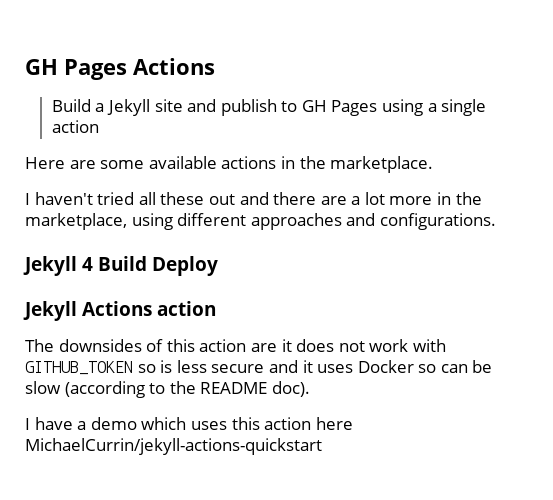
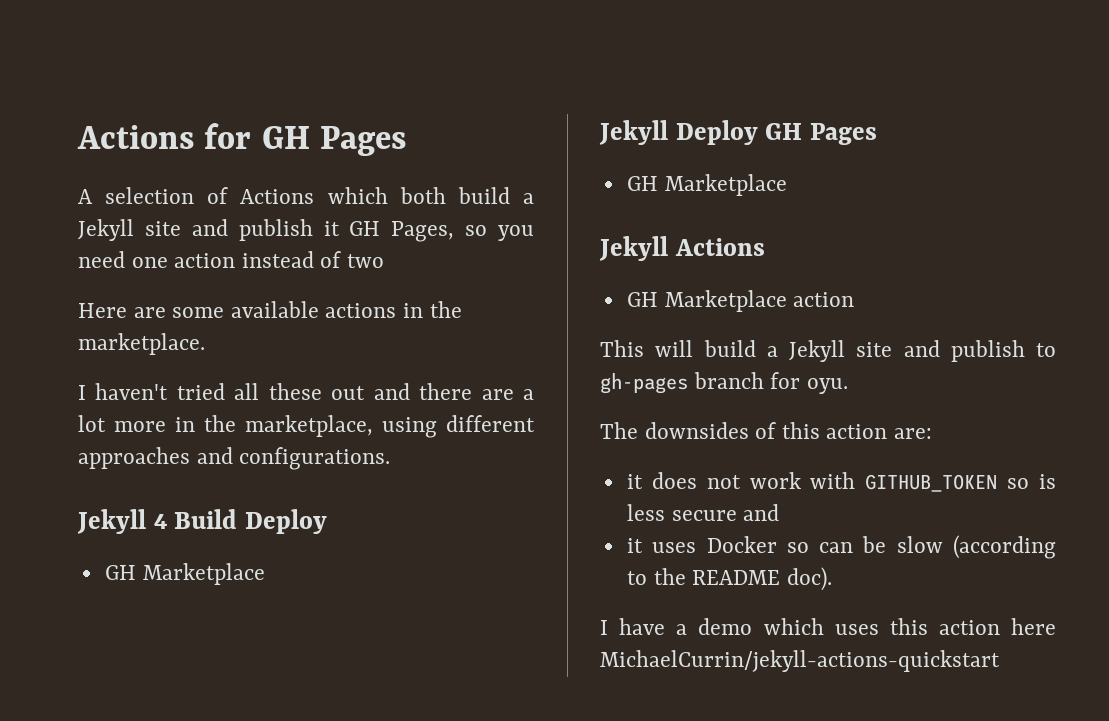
[25,58,215,80] [51,99,487,116] [51,120,99,133] GH Pages Actions // Build a Jekyll site and publish to GH Pages using a single action -> [77,123,406,156] [78,187,534,204] [78,219,534,242] [78,251,385,268] Actions for GH Pages // A selection of Actions which both build a Jekyll site and publish it GH Pages, so you need one action instead of two
(218, 266) none -> [104,563,265,585] [599,120,878,145] [626,174,787,196] // GH Marketplace // Jekyll Deploy GH Pages // GH Marketplace
[157,301,216,316] action -> [626,290,855,312] [600,340,1056,362] [600,372,848,394] // GH Marketplace action // This will build a Jekyll site and publish to gh-pages branch for oyu.
[250,343,277,352] are -> [894,428,933,439] are: //
(298, 366) none -> (780, 512) //

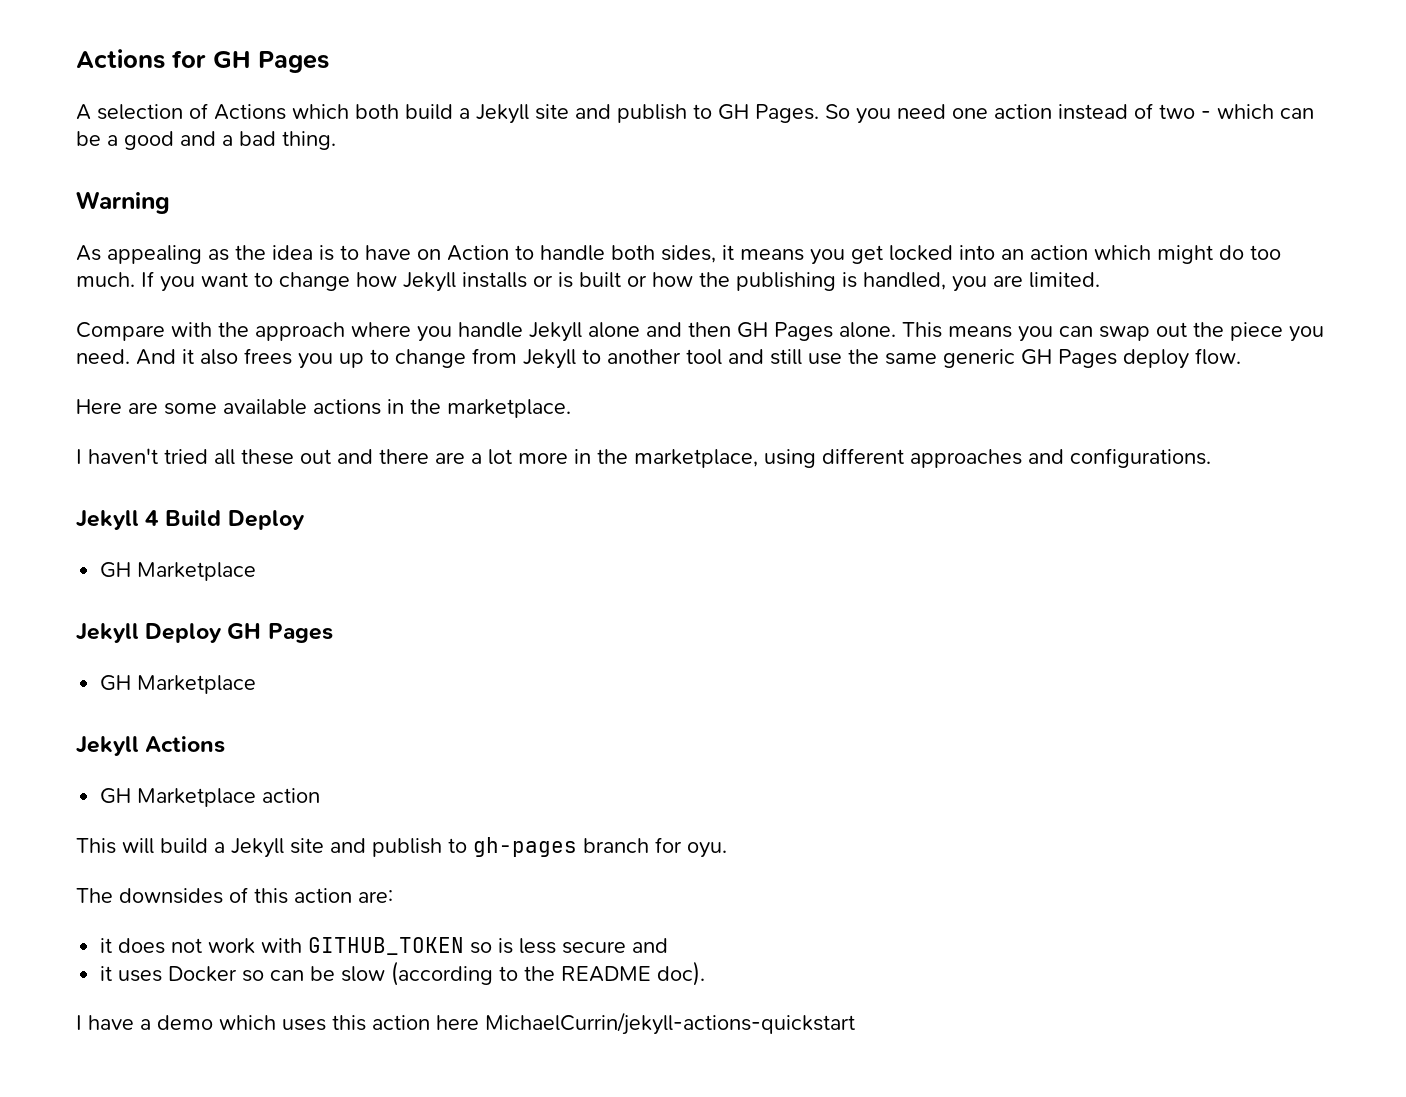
[323,221,488,242] it GH Pages, so -> [693,104,850,123] to GH Pages. So
(385, 261) none -> [1201,104,1314,119] [76,131,336,150] [76,191,170,214] [76,245,1281,265] [76,271,1100,292] [76,322,1324,342] [76,348,1241,369] - which can be a good and a bad thing. // Warning // As appealing as the idea is to have on Action to handle both sides, it means you get locked into an action which might do too much. If you want to change how Jekyll installs or is built or how the publishing is handled, you are limited. // Compare with the approach where you handle Jekyll alone and then GH Pages alone. This means you can swap out the piece you need. And it also frees you up to change from Jekyll to another tool and still use the same generic GH Pages deploy flow.

